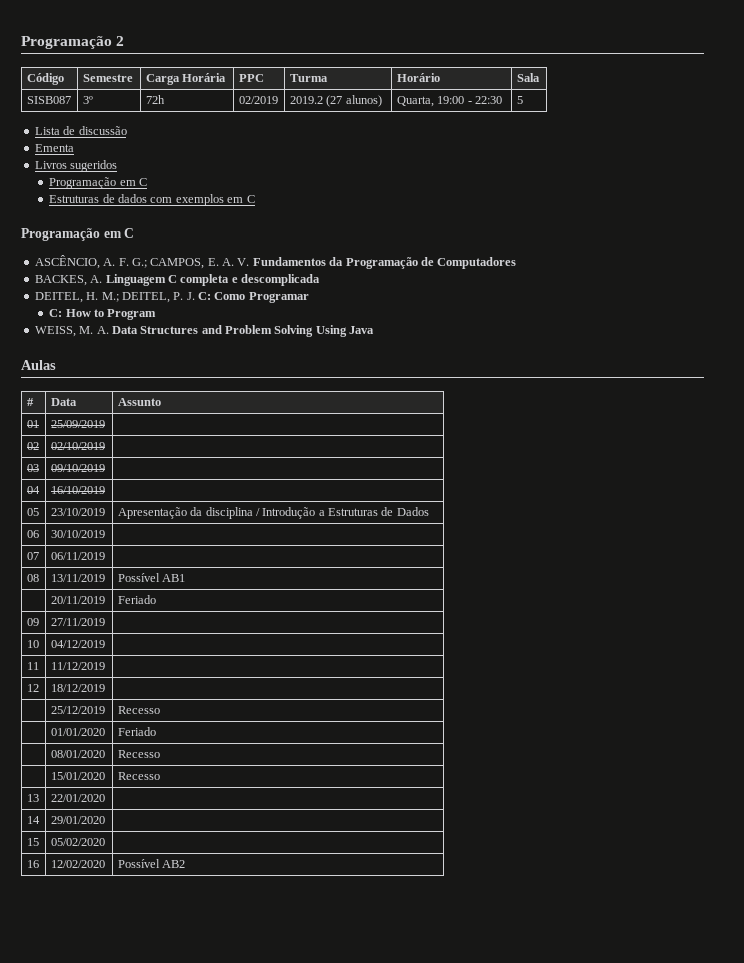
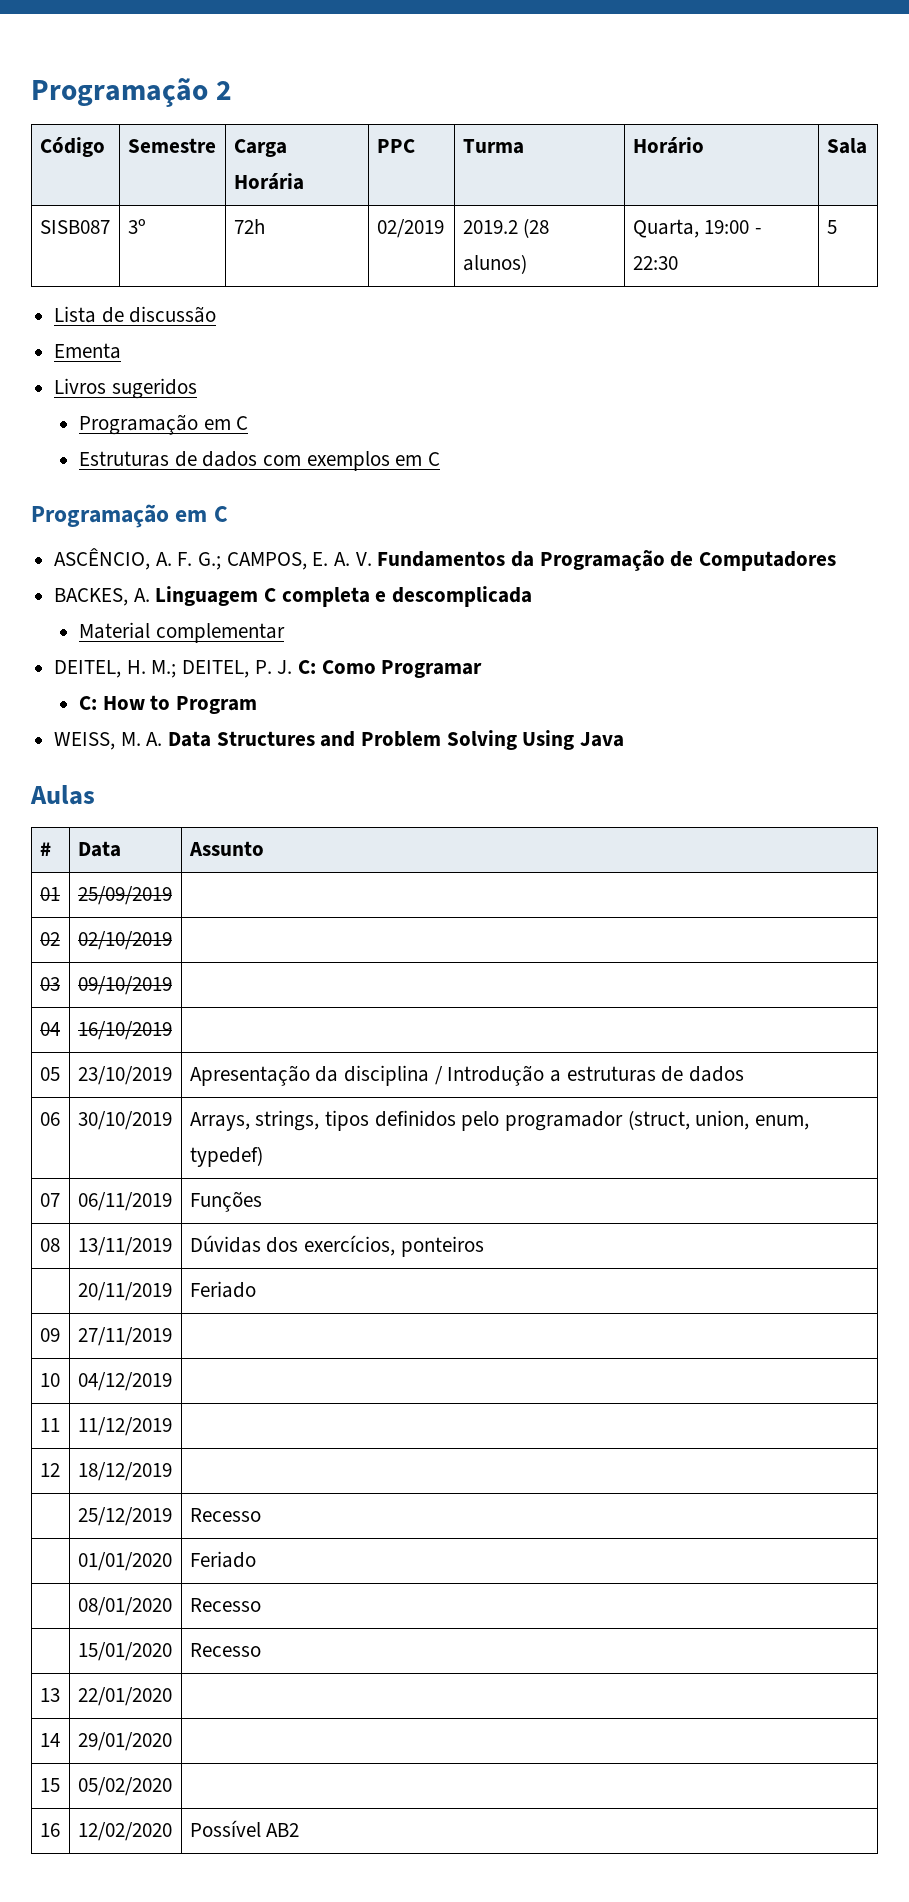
[326,95,343,107] (27 -> [523,218,550,238] (28
(320, 280) none -> [79,622,285,643] // Material complementar
[328,507,429,516] Estruturas de Dados -> [566,1066,744,1082] estruturas de dados
(105, 534) none -> [189,1110,809,1131] [189,1146,263,1167] Arrays, strings, tipos definidos pelo programador (struct, union, enum, typedef)
(105, 556) none -> [189,1191,262,1212] Funções
[117,573,186,582] Possível AB1 -> [189,1235,484,1257] Dúvidas dos exercícios, ponteiros

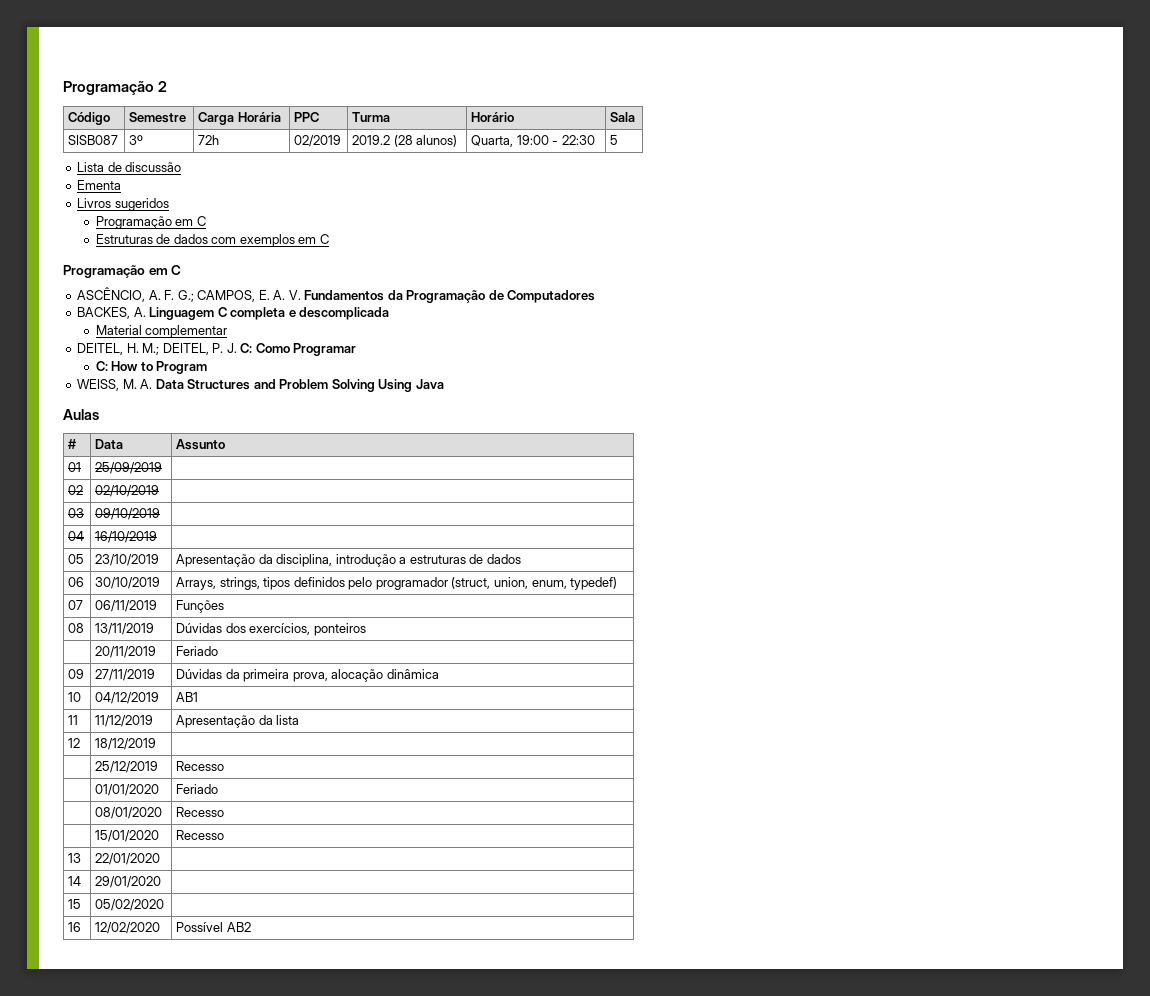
[343,1065,545,1086] disciplina / Introdução -> [276,554,396,567] disciplina, introdução
(172, 1336) none -> [176,669,439,682] Dúvidas da primeira prova, alocação dinâmica
(172, 1381) none -> [176,692,199,702] AB1
(172, 1426) none -> [176,715,300,728] Apresentação da lista

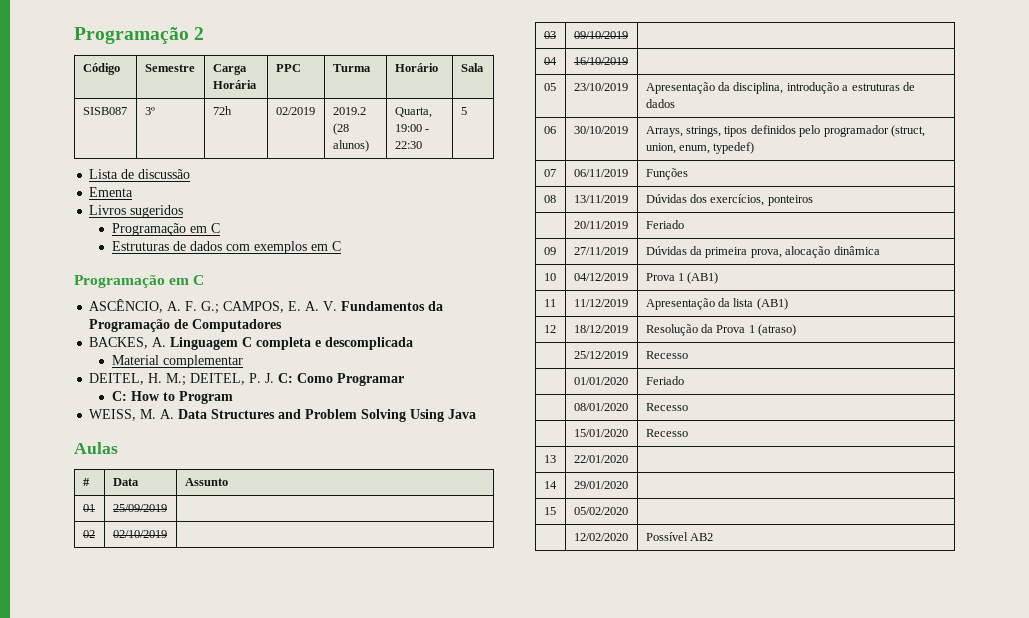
[176,692,199,702] AB1 -> [645,272,719,284] Prova 1 (AB1)
(300, 720) none -> [756,298,788,310] (AB1)
(157, 744) none -> [645,324,797,336] Resolução da Prova 1 (atraso)
[68,922,82,932] 16 -> (628, 511) none

